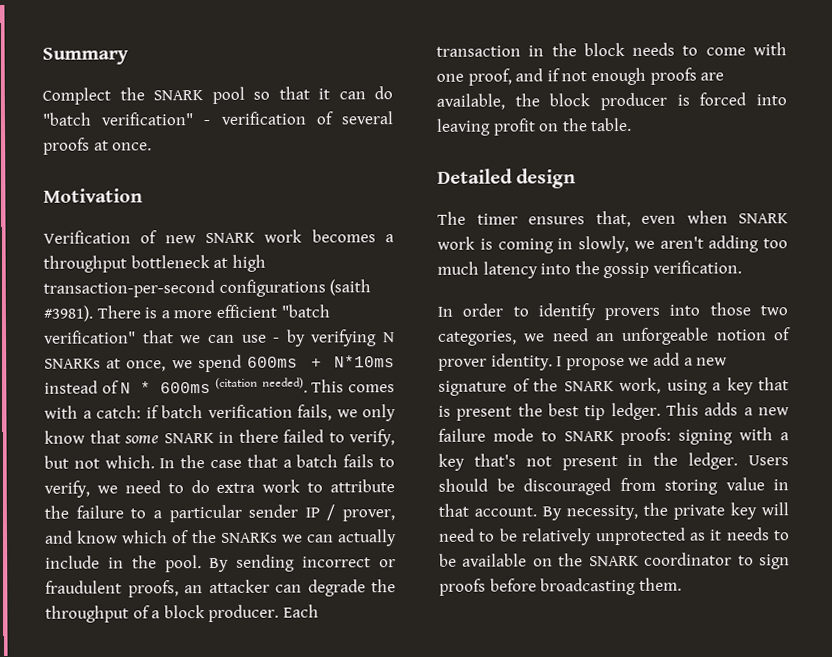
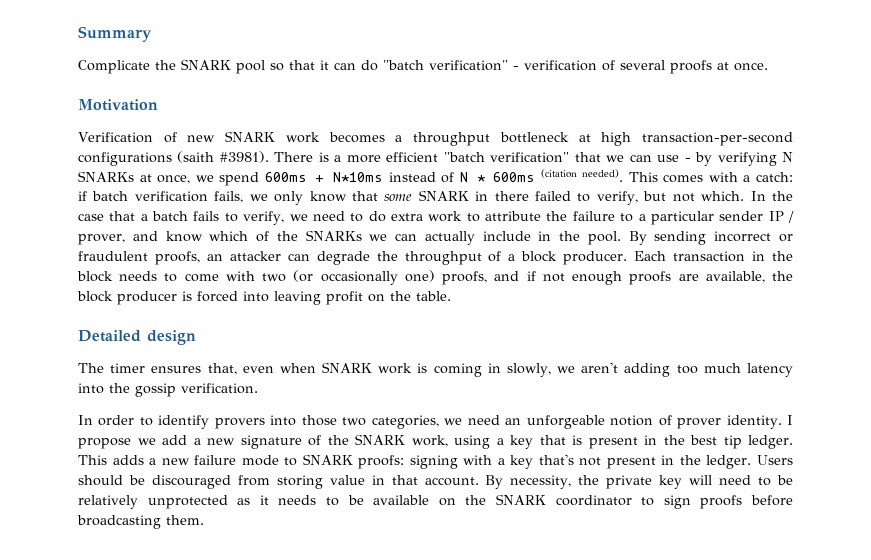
[42,87,111,105] Complect -> [78,60,150,74] Complicate
[436,68,512,86] one proof, -> [262,270,488,285] two (or occasionally one) proofs,
(513, 413) none -> [644,435,657,445] in

